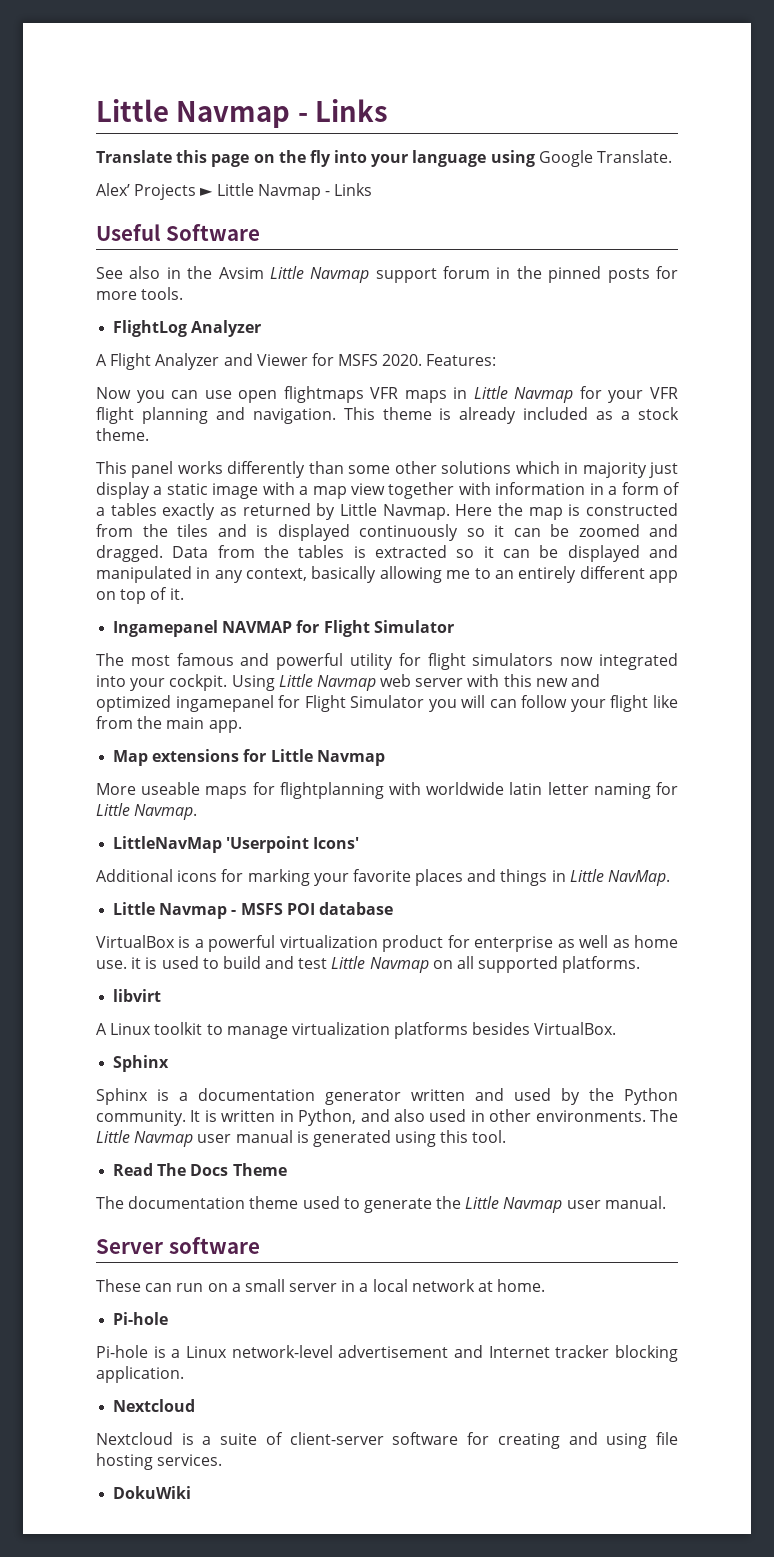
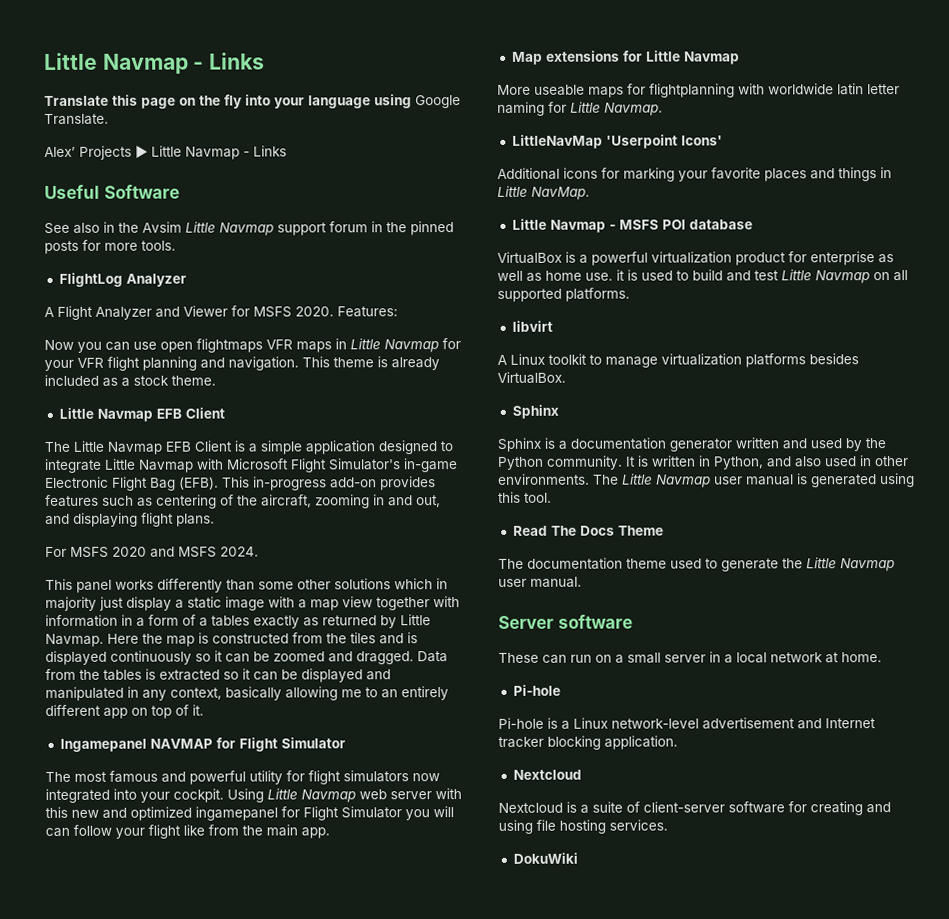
(149, 434) none -> [58,407,225,422] [44,440,453,455] [44,458,458,473] [45,476,436,491] [45,494,441,509] [45,512,215,527] [45,546,259,558] // Little Navmap EFB Client // The Little Navmap EFB Client is a simple application designed to integrate Little Navmap with Microsoft Flight Simulator's in-game Electronic Flight Bag (EFB). This in-progress add-on provides features such as centering of the aircraft, zooming in and out, and displaying flight plans. // For MSFS 2020 and MSFS 2024.

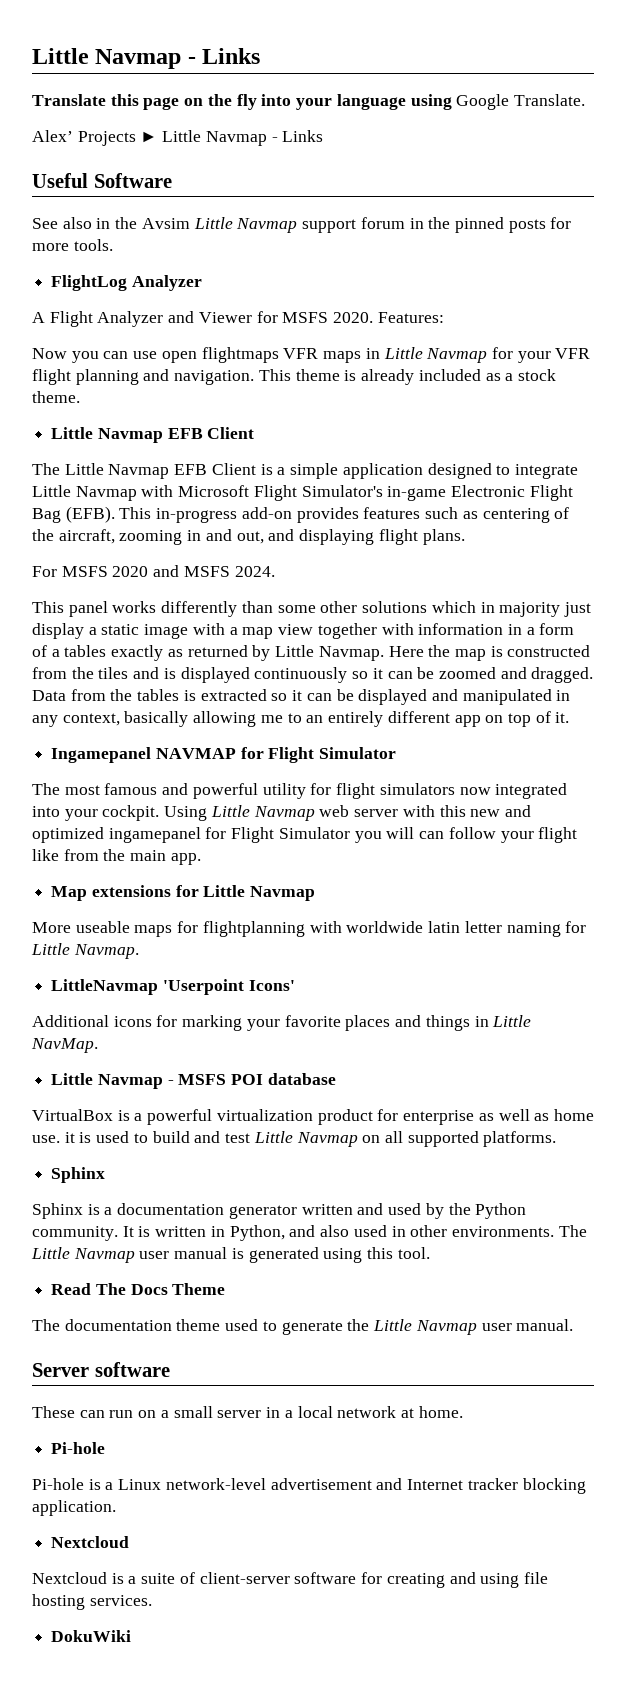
[511,134,603,149] LittleNavMap -> [51,979,159,995] LittleNavmap
[511,320,553,332] [497,353,859,368] [497,371,566,384] // libvirt // A Linux toolkit to manage virtualization platforms besides VirtualBox. -> (557, 1139) none

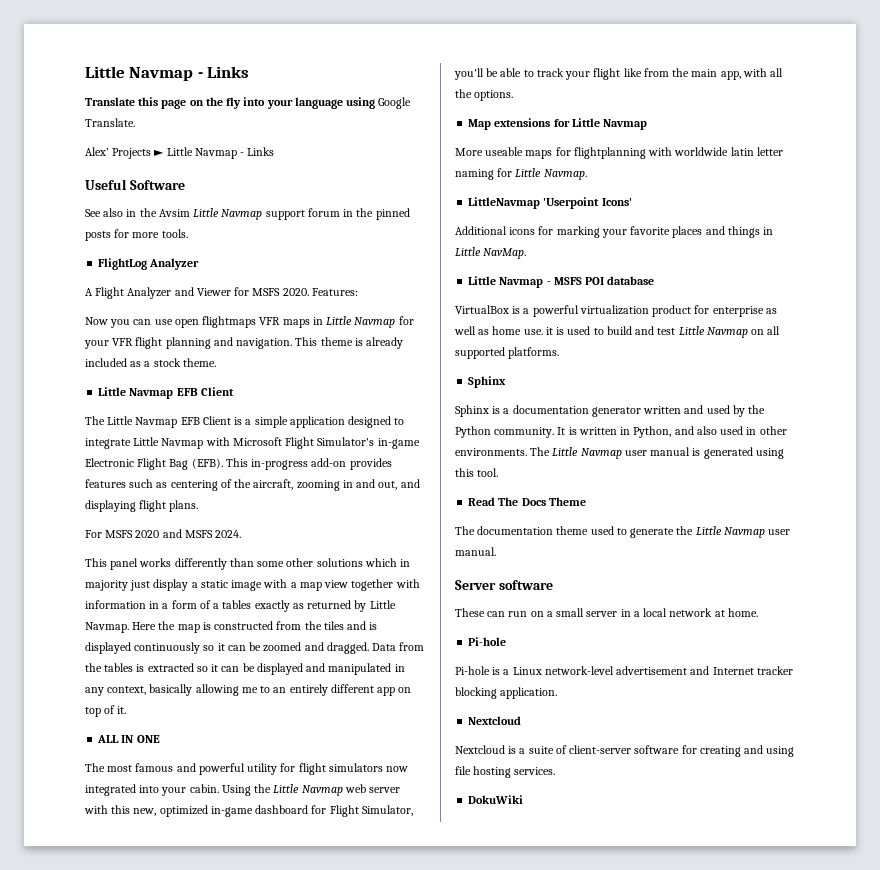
[51,747,397,763] Ingamepanel NAVMAP for Flight Simulator -> [97,735,160,743] ALL IN ONE
[102,805,208,821] cockpit. Using -> [189,784,272,796] cabin. Using the
[470,805,531,817] [32,827,496,843] new and optimized ingamepanel for Flight Simulator you will can follow -> [133,805,413,817] [454,68,564,80] new, optimized in-game dashboard for Flight Simulator, you'll be able to track
[170,853,201,865] app. -> [720,68,784,80] [455,89,514,101] app, with all the options.

